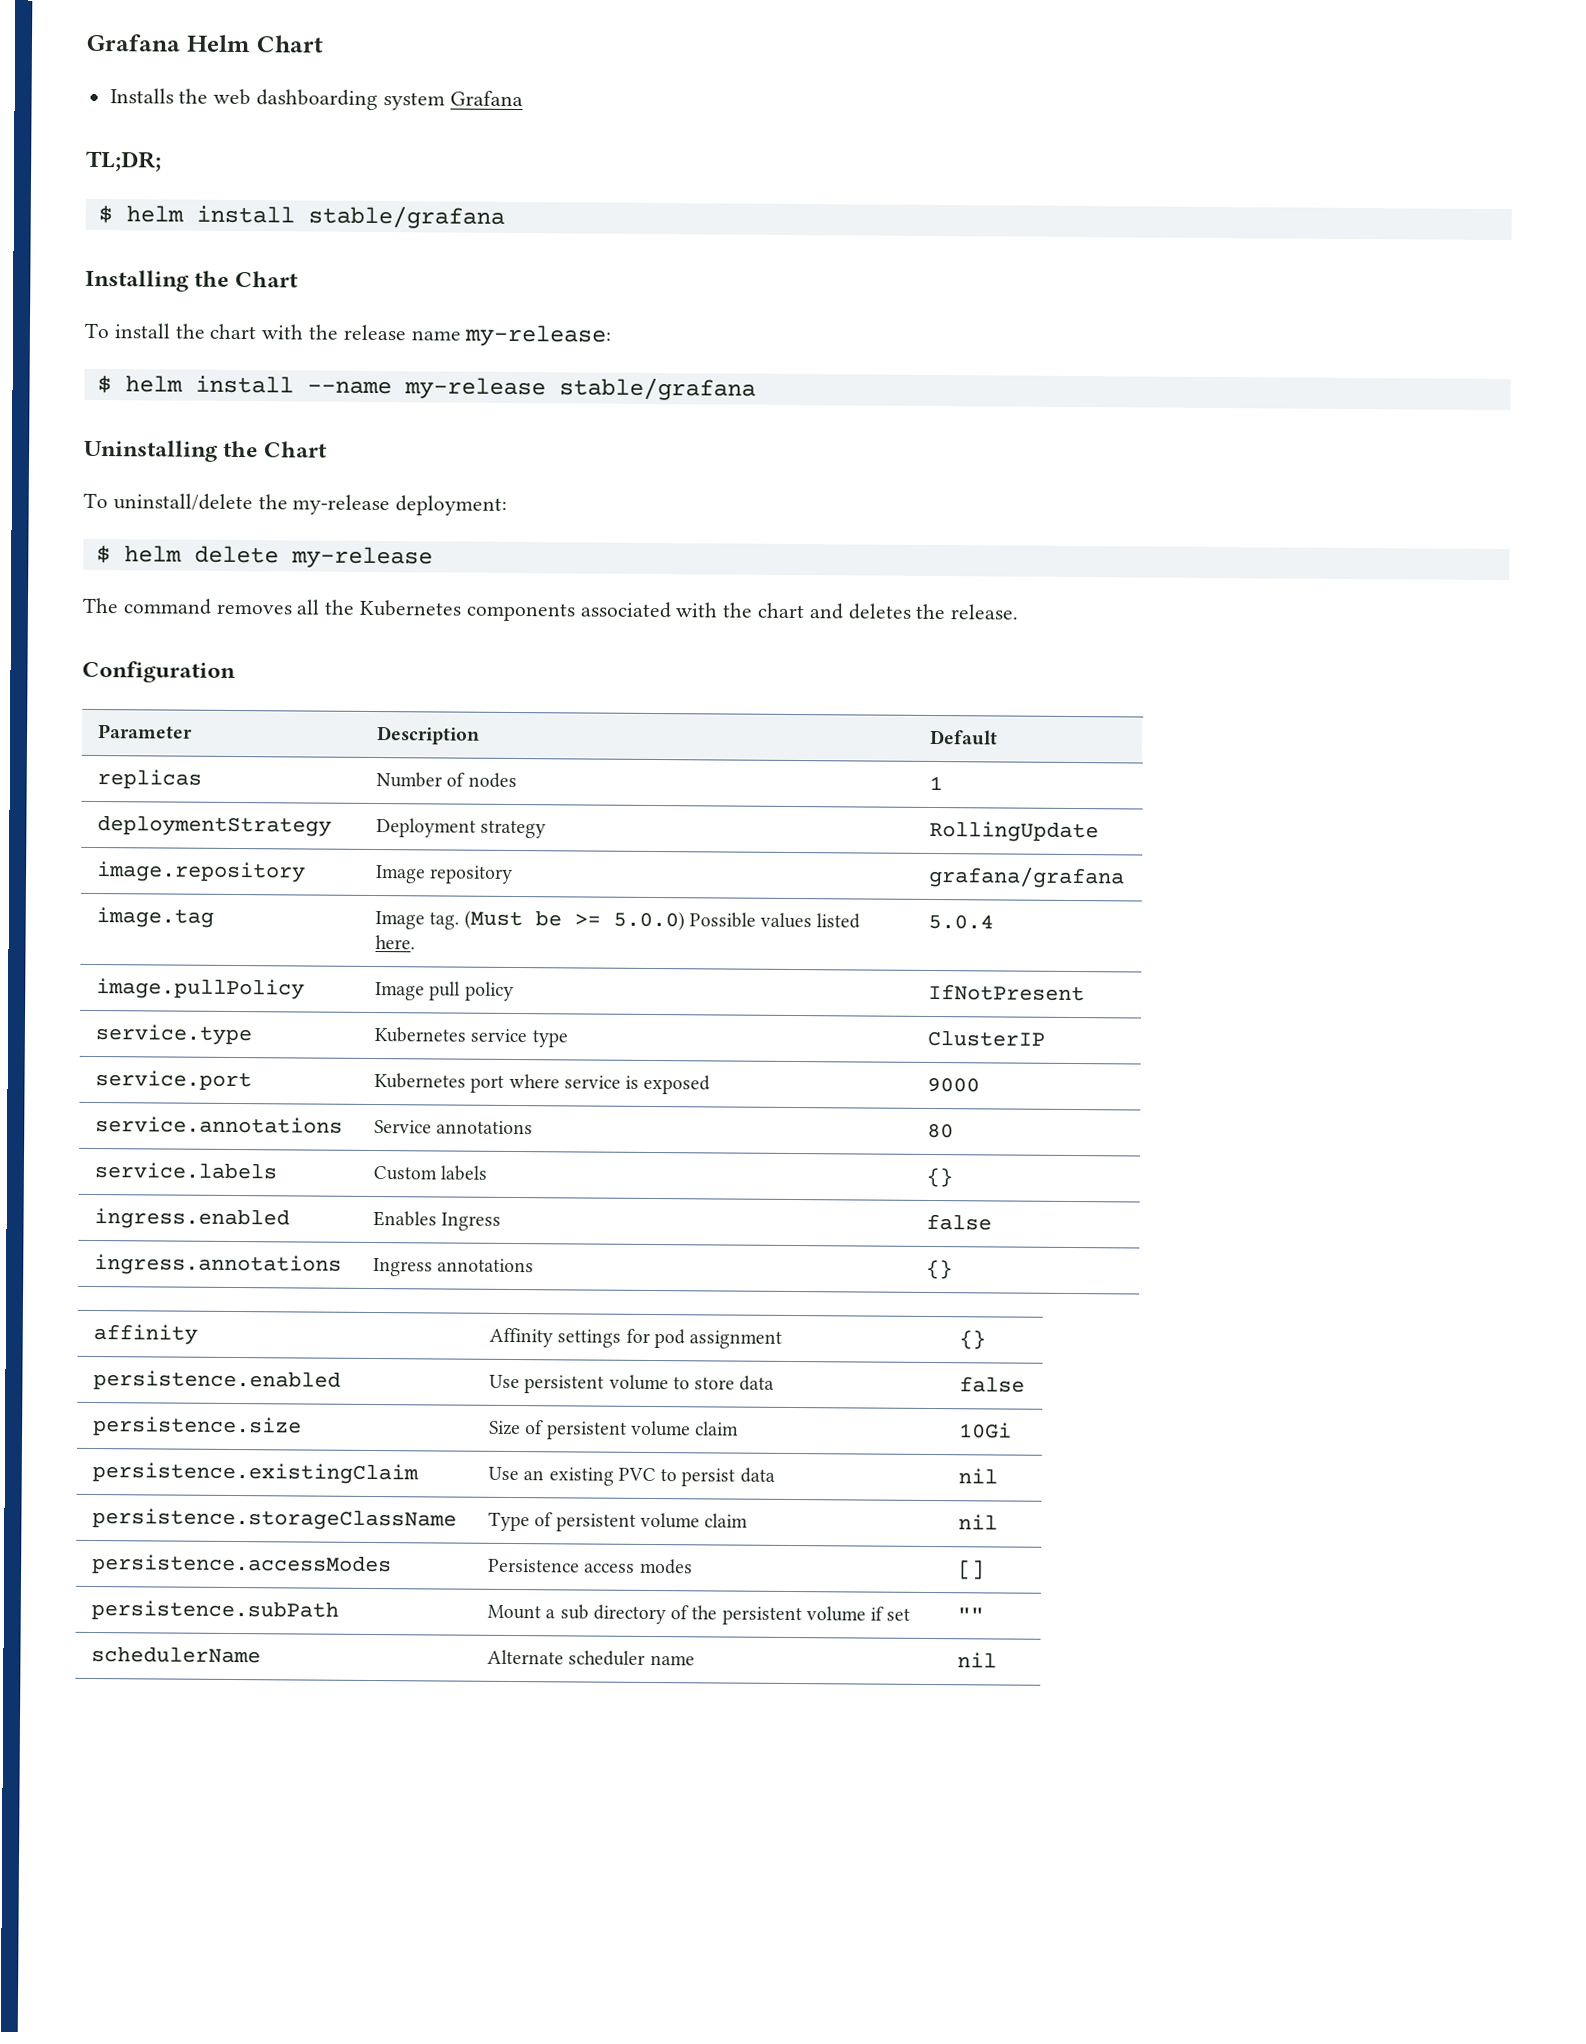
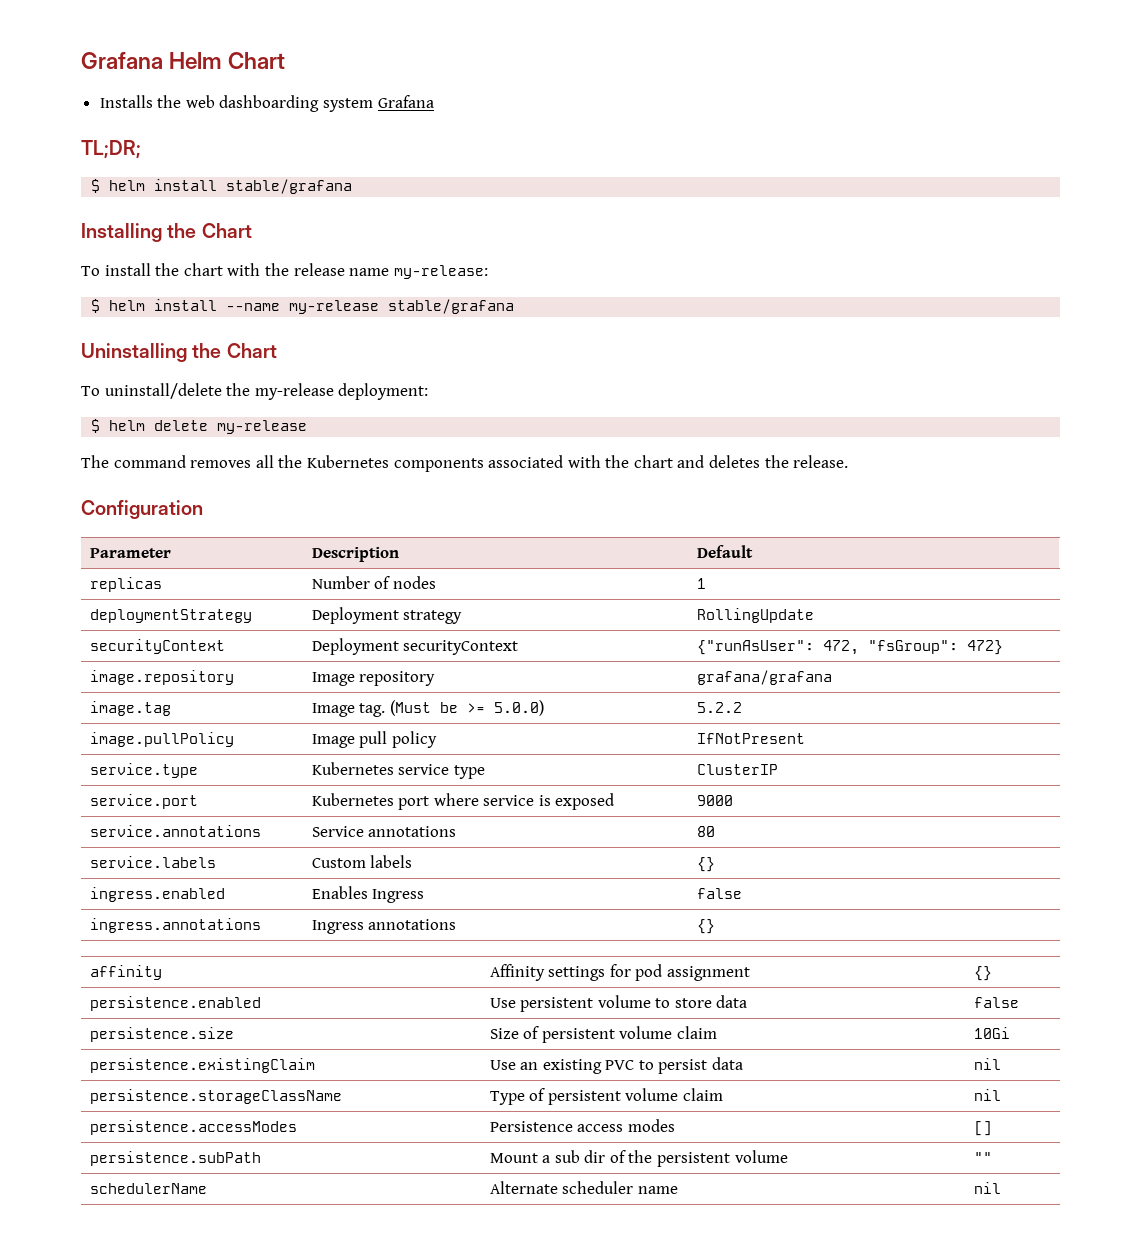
(1099, 831) none -> [89,639,225,654] [311,638,519,655] [696,640,1003,655] // securityContext | Deployment securityContext | {"runAsUser": 472, "fsGroup": 472}
[688,912,861,929] [374,935,415,950] [927,914,994,930] Possible values listed here. | 5.0.4 -> [696,702,742,713] | 5.2.2
[592,1604,666,1625] directory -> [584,1150,606,1163] dir
[870,1606,911,1621] if set -> (788, 1156) none

